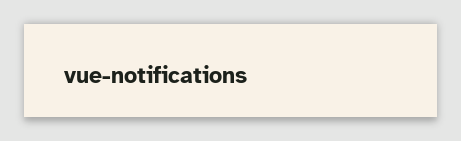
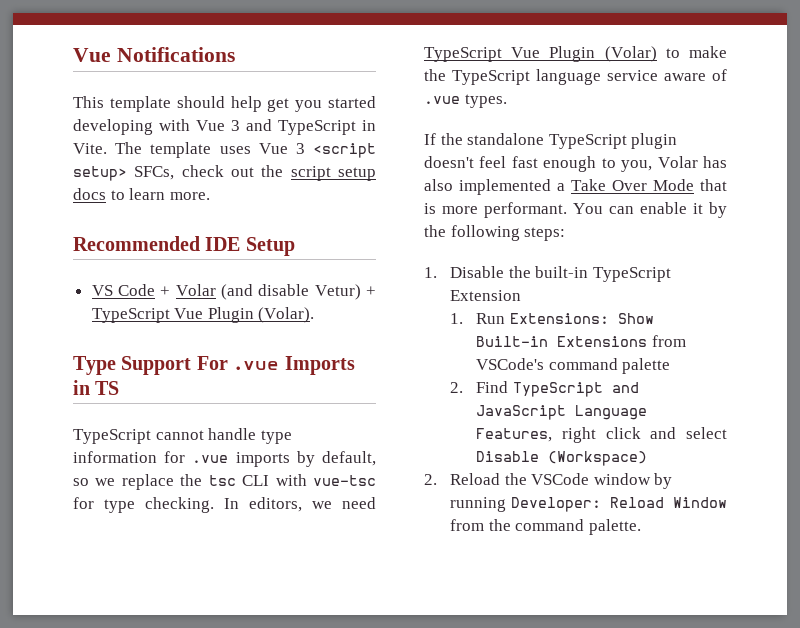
[64,65,247,83] vue-notifications -> [73,47,235,62] [73,96,376,112] [73,119,376,135] [73,142,376,158] [73,165,376,181] [73,188,210,200] [73,236,295,256] [91,284,376,300] [91,307,315,323] [73,356,355,375] [73,380,120,395] [73,428,292,444] [73,451,376,467] [73,474,376,490] [73,497,376,513] [424,46,727,62] [424,69,727,85] [424,94,507,108] [424,133,678,149] [424,156,727,172] [424,179,727,195] [424,202,727,218] [424,225,566,241] [424,266,671,282] [450,290,522,301] [450,313,654,324] [476,335,686,347] [476,358,671,374] [450,381,639,397] [476,405,648,420] [476,427,727,443] [476,451,648,466] [424,473,673,489] [450,497,727,512] [450,519,641,535] Vue Notifications // This template should help get you started developing with Vue 3 and TypeScript in Vite. The template uses Vue 3 <script setup> SFCs, check out the script setup docs to learn more. // Recommended IDE Setup // VS Code + Volar (and disable Vetur) + TypeScript Vue Plugin (Volar). // Type Support For .vue Imports in TS // TypeScript cannot handle type information for .vue imports by default, so we replace the tsc CLI with vue-tsc for type checking. In editors, we need TypeScript Vue Plugin (Volar) to make the TypeScript language service aware of .vue types. // If the standalone TypeScript plugin doesn't feel fast enough to you, Volar has also implemented a Take Over Mode that is more performant. You can enable it by the following steps: // 1. Disable the built-in TypeScript Extension // 1. Run Extensions: Show Built-in Extensions from VSCode's command palette // 2. Find TypeScript and JavaScript Language Features, right click and select Disable (Workspace) // 2. Reload the VSCode window by running Developer: Reload Window from the command palette.

